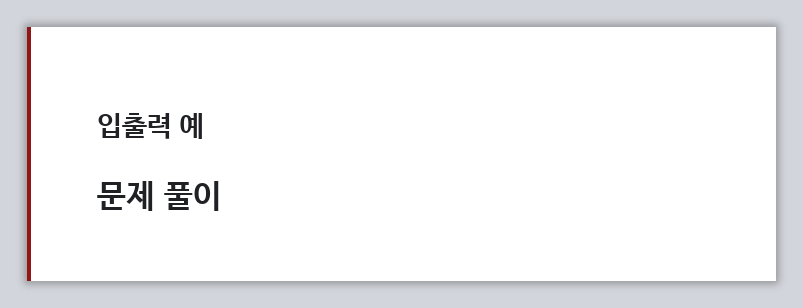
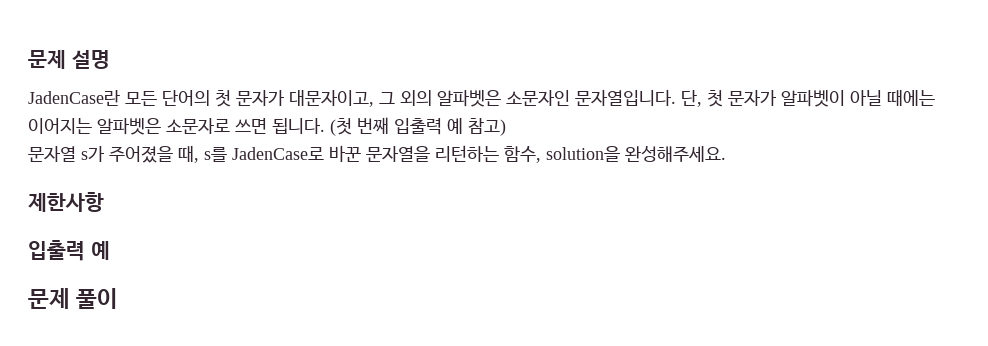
(97, 126) none -> [28,50,110,69] [28,89,935,107] [28,117,506,136] [28,145,726,163] [28,192,104,212] 문제 설명 // JadenCase란 모든 단어의 첫 문자가 대문자이고, 그 외의 알파벳은 소문자인 문자열입니다. 단, 첫 문자가 알파벳이 아닐 때에는 이어지는 알파벳은 소문자로 쓰면 됩니다. (첫 번째 입출력 예 참고) // 문자열 s가 주어졌을 때, s를 JadenCase로 바꾼 문자열을 리턴하는 함수, solution을 완성해주세요. // 제한사항 //

